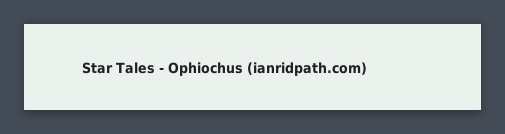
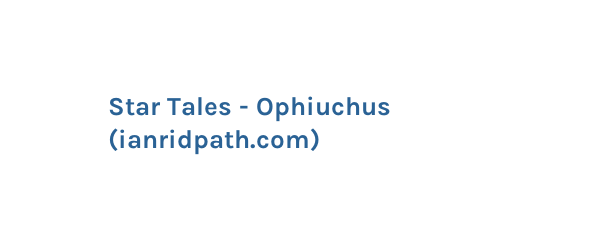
[167,62,243,76] Ophiochus -> [256,96,392,122] Ophiuchus

